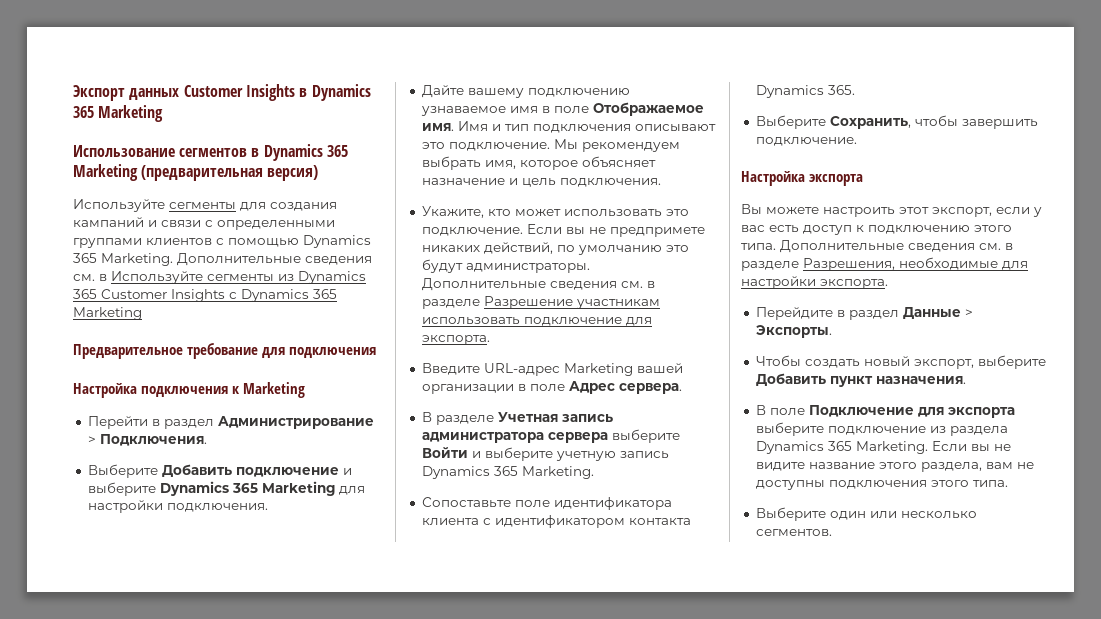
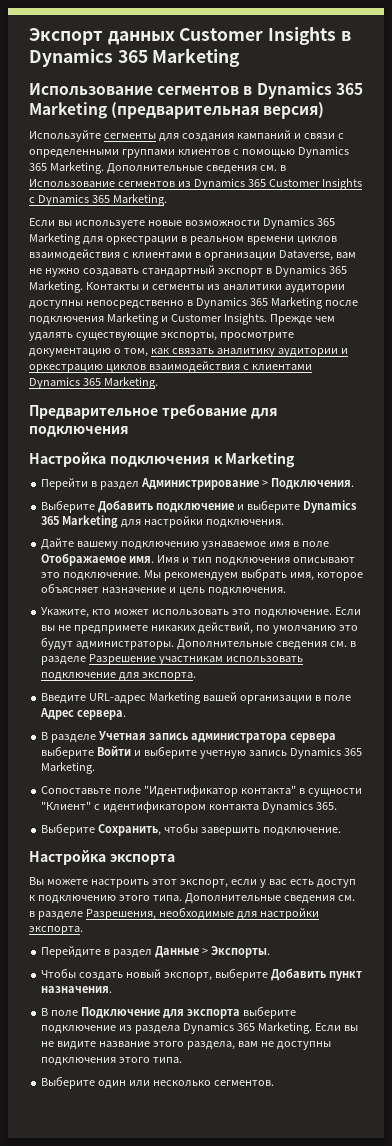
[111,271,274,284] Используйте сегменты -> [29,179,175,187] Использование сегментов
[73,307,142,320] Marketing -> [112,194,167,206] [29,217,335,229] [29,233,337,245] [29,249,356,261] [29,265,347,277] [29,281,345,293] [29,297,358,309] [29,313,335,325] [29,332,294,341] [29,348,348,357] [29,361,312,373] [29,377,158,389] Marketing. // Если вы используете новые возможности Dynamics 365 Marketing для оркестрации в реальном времени циклов взаимодействия с клиентами в организации Dataverse, вам не нужно создавать стандартный экспорт в Dynamics 365 Marketing. Контакты и сегменты из аналитики аудитории доступны непосредственно в Dynamics 365 Marketing после подключения Marketing и Customer Insights. Прежде чем удалять существующие экспорты, просмотрите документацию о том, как связать аналитику аудитории и оркестрацию циклов взаимодействия с клиентами Dynamics 365 Marketing.
[553,497,672,510] [421,518,479,525] идентификатора клиента -> [144,785,362,797] [41,801,92,810] "Идентификатор контакта" в сущности "Клиент"

